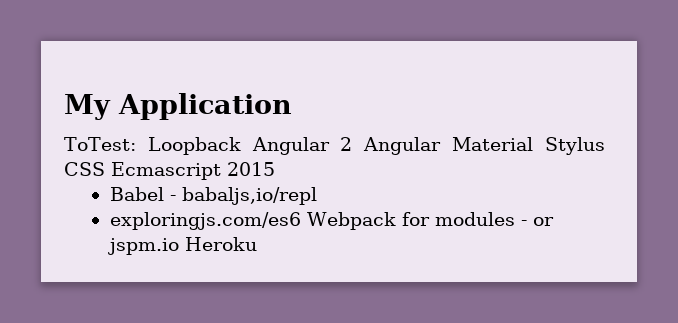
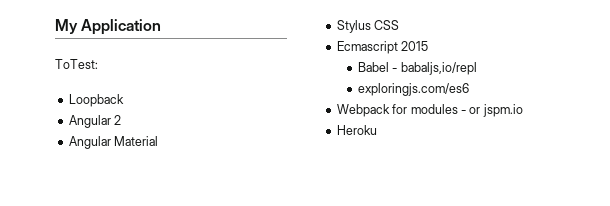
(136, 144) none -> (98, 64) //
(241, 146) none -> (124, 100) //
(353, 144) none -> (122, 120) //
(534, 144) none -> (159, 141) //
(105, 169) none -> (400, 25) //
(301, 221) none -> (469, 89) //
(179, 246) none -> (523, 110) //

